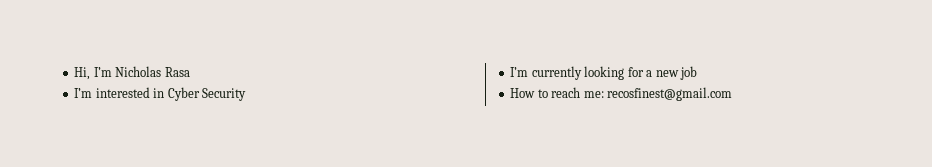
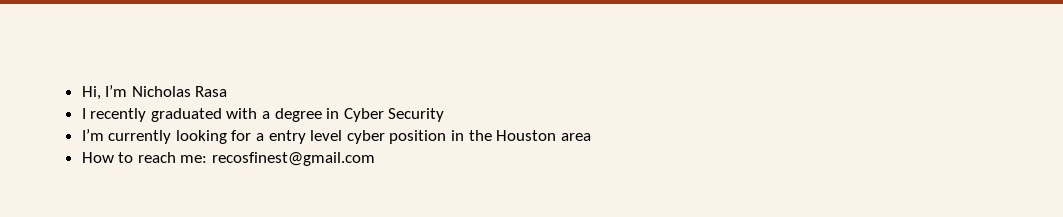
[74,87,150,98] I’m interested -> [81,108,322,122] I recently graduated with a degree
[655,66,698,80] new job -> [268,130,591,144] entry level cyber position in the Houston area

